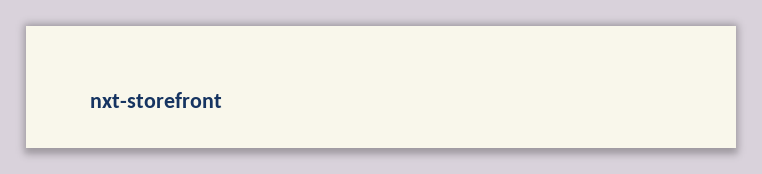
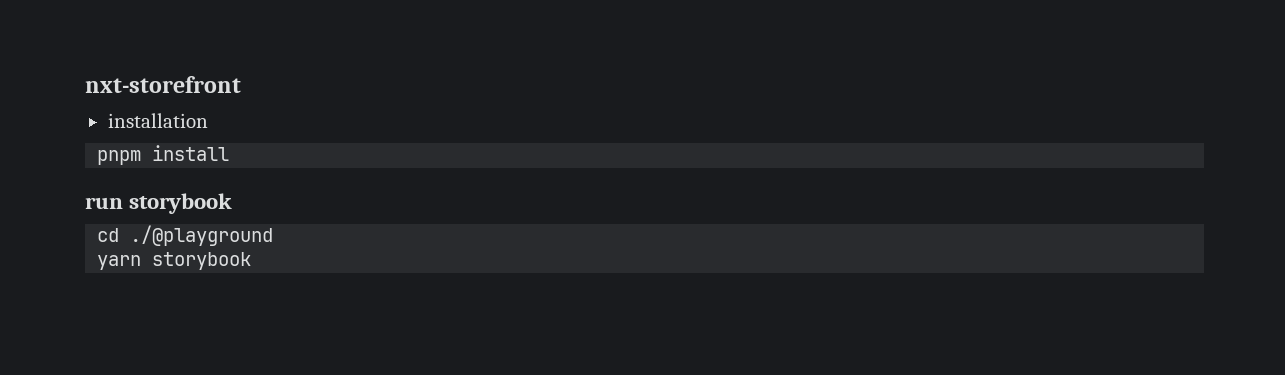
(222, 100) none -> [107,113,208,128] [97,145,230,165] [85,193,233,214] [97,225,274,246] [97,252,252,270] // installation // pnpm install // run storybook // cd ./@playground // yarn storybook

